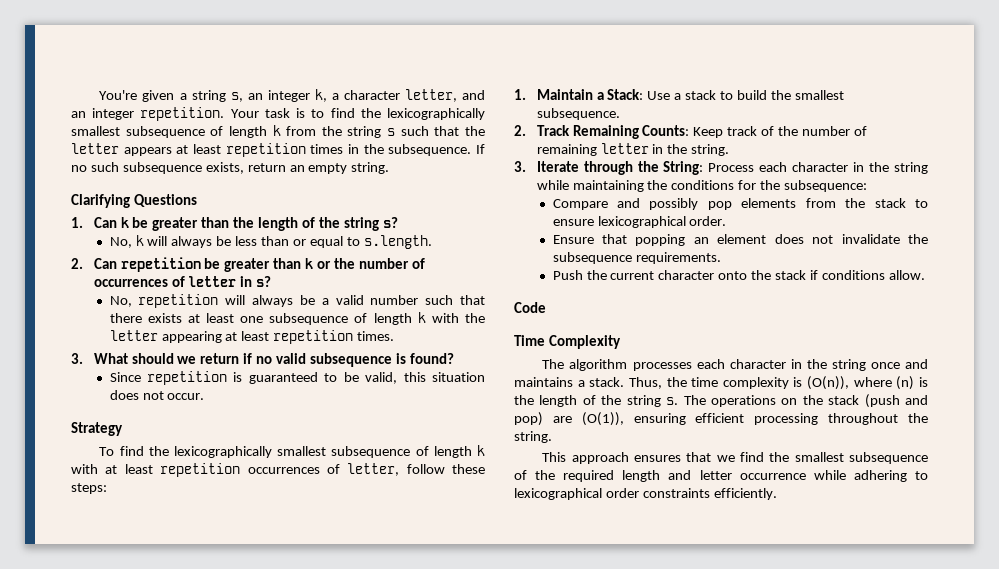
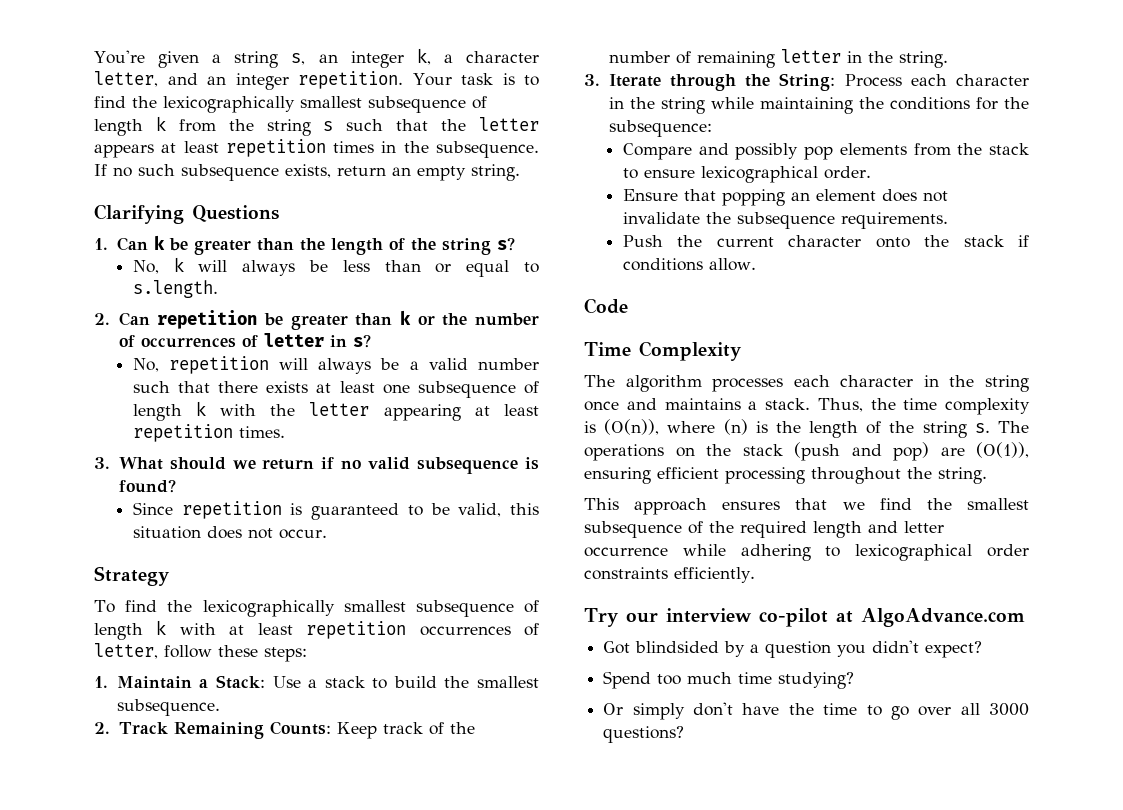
(777, 494) none -> [584,608,1025,627] [603,640,983,658] [603,671,855,689] [603,702,1029,720] [603,726,685,743] // Try our interview co-pilot at AlgoAdvance.com // Got blindsided by a question you didn't expect? // Spend too much time studying? // Or simply don't have the time to go over all 3000 questions?

